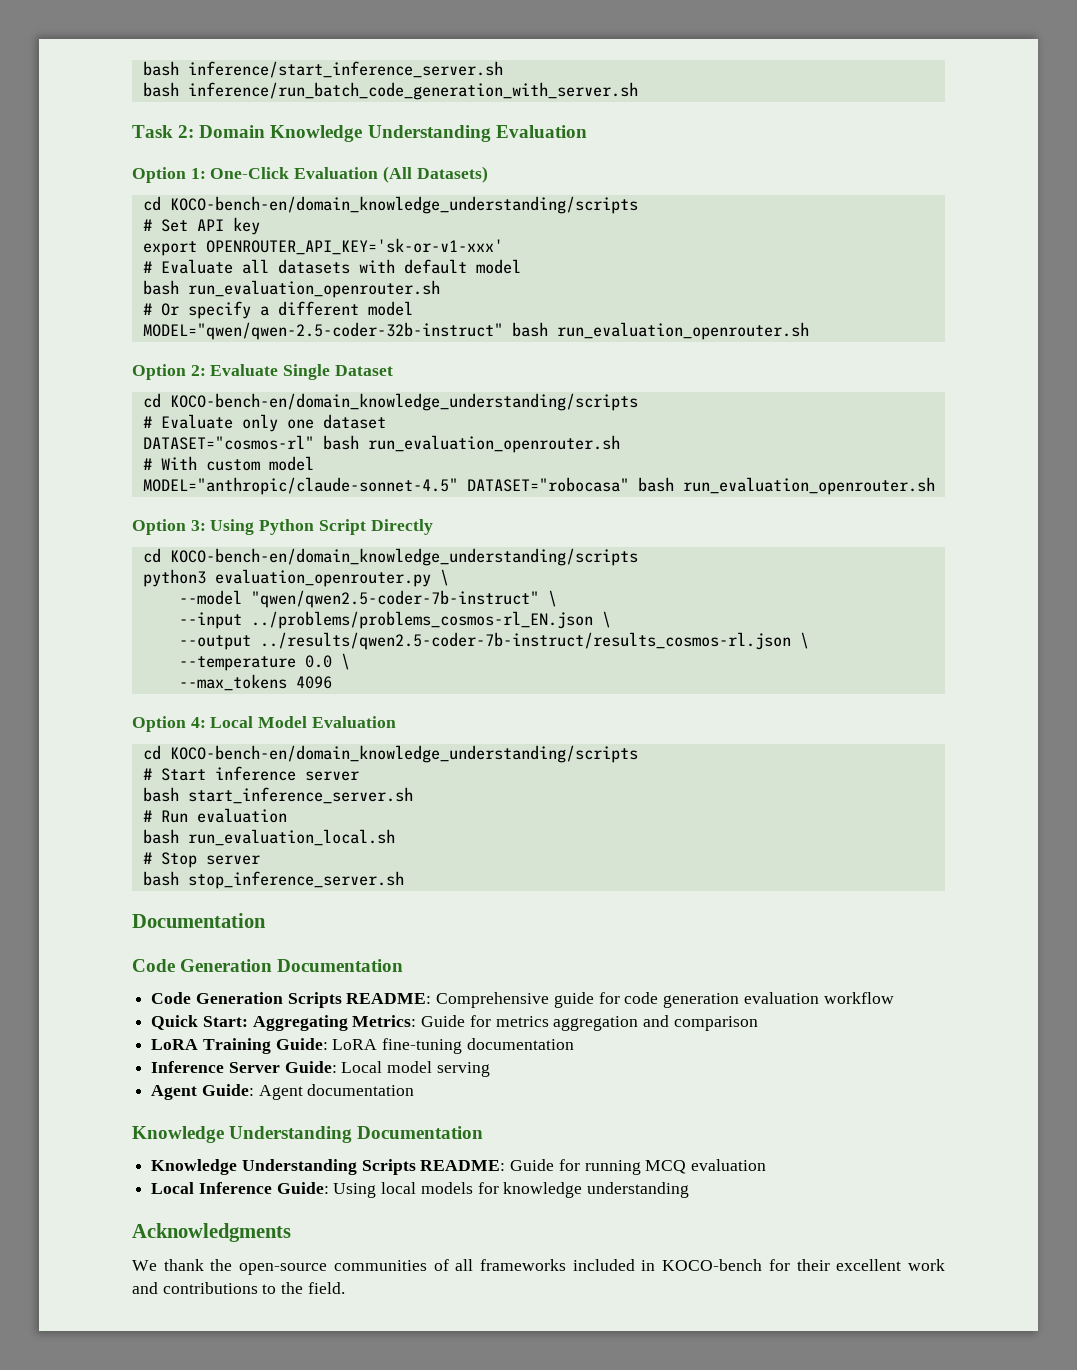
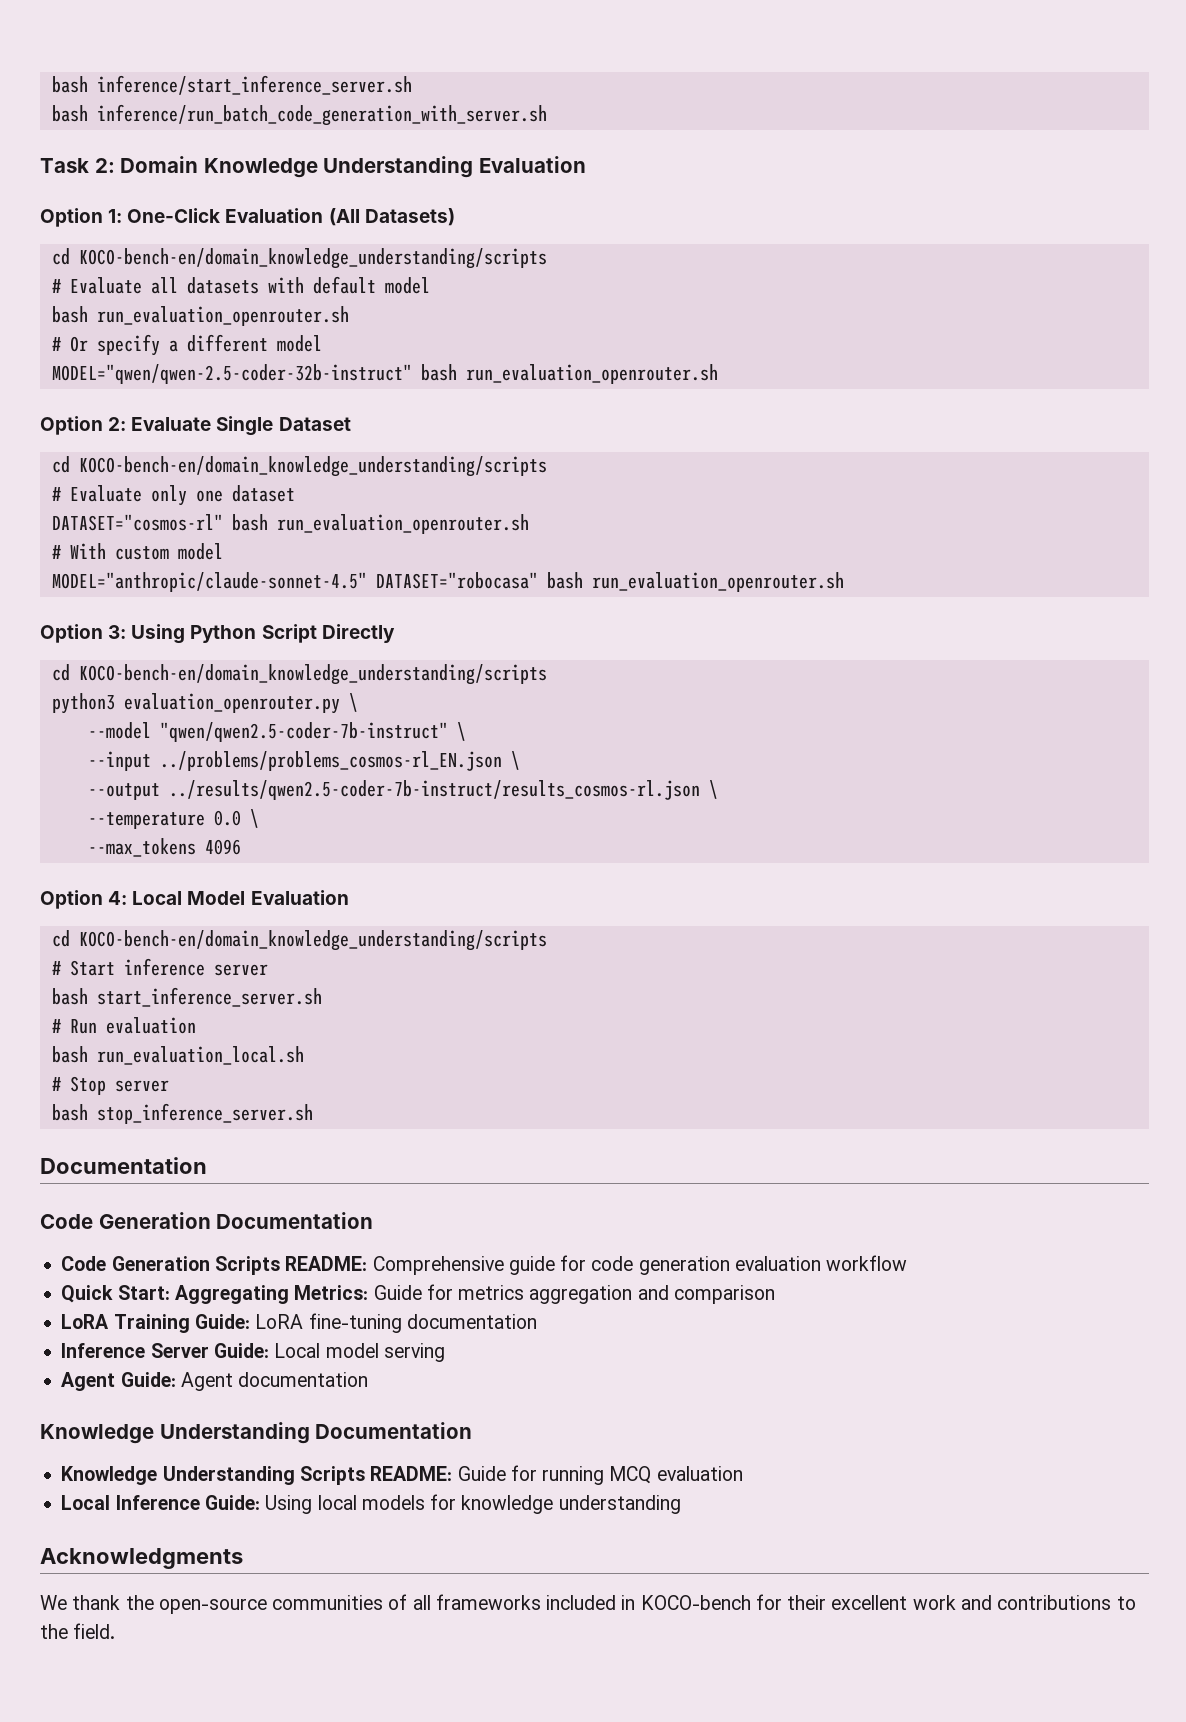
[142,217,260,235] [142,238,503,256] // # Set API key // export OPENROUTER_API_KEY='sk-or-v1-xxx' -> (547, 258) none

